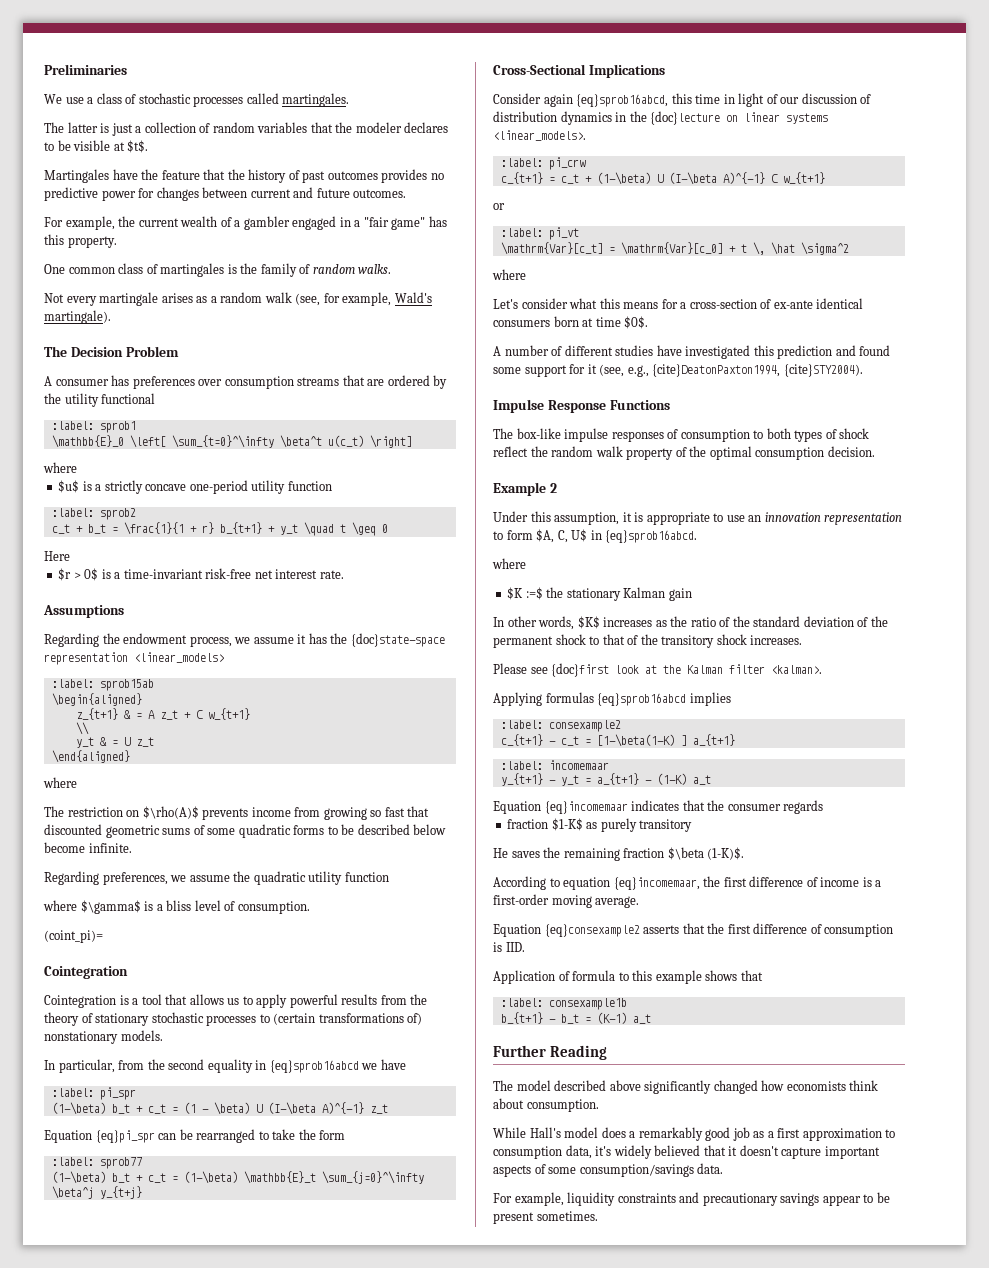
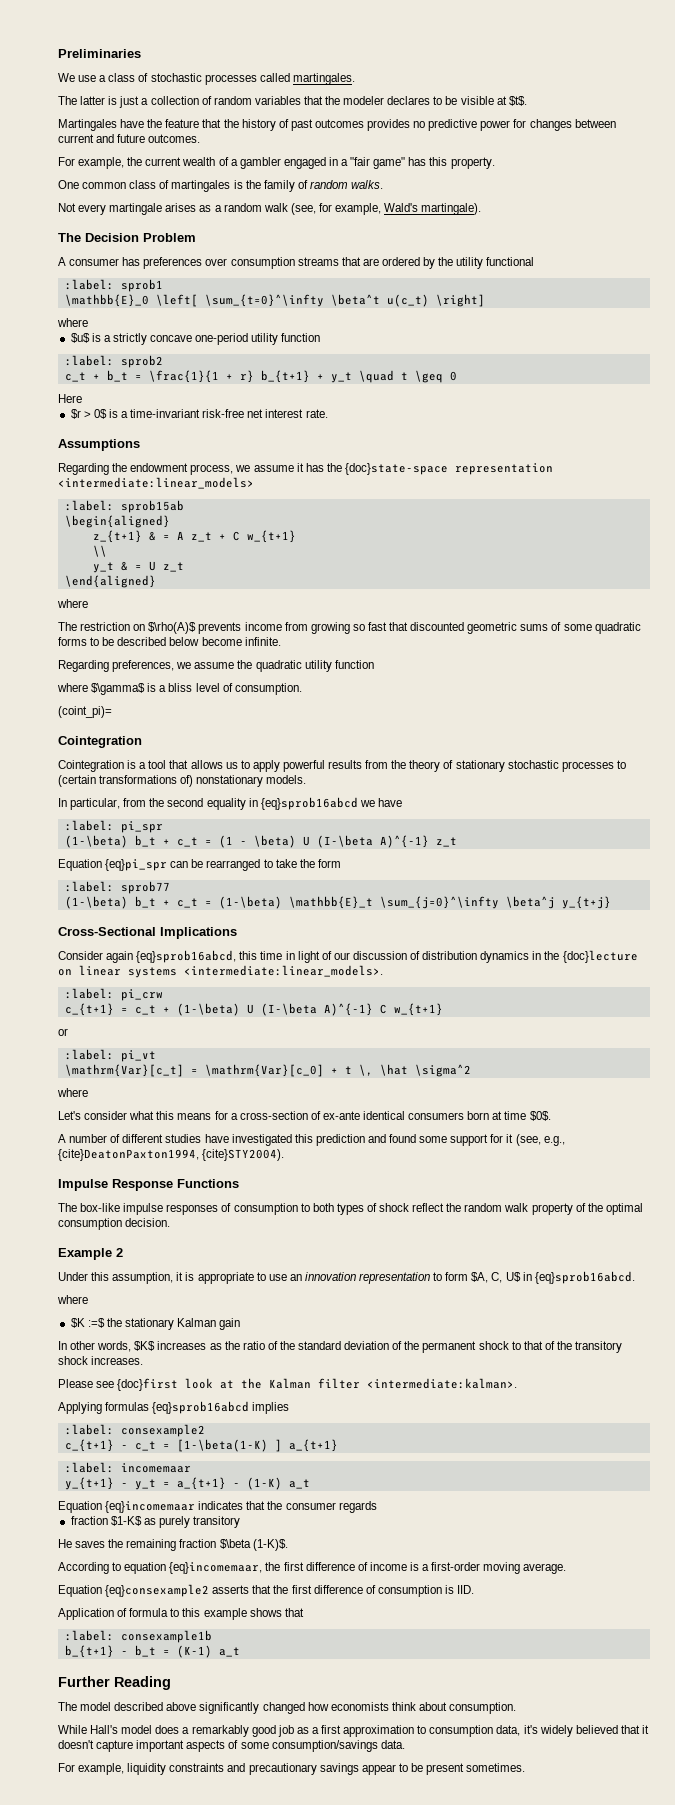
[134,652,224,663] <linear_models> -> [58,477,254,489] <intermediate:linear_models>
[493,130,586,141] <linear_models>. -> [184,965,383,977] <intermediate:linear_models>.
[771,665,823,674] <kalman>. -> [367,1378,518,1389] <intermediate:kalman>.

